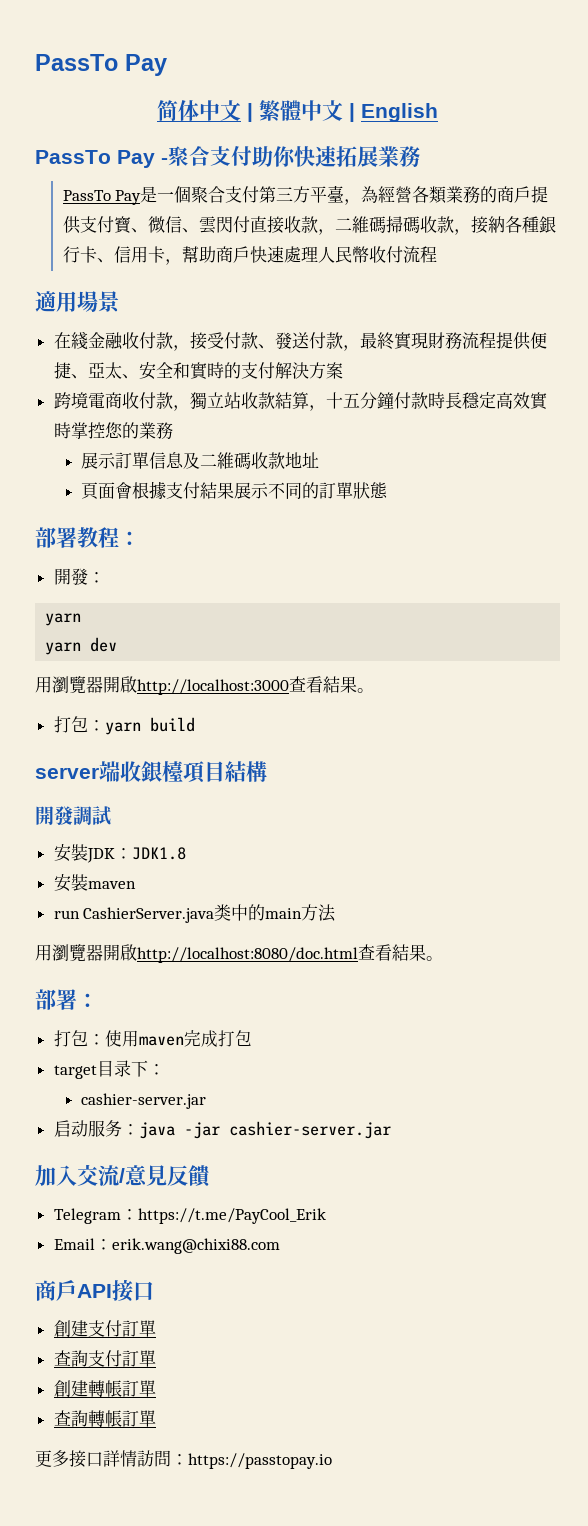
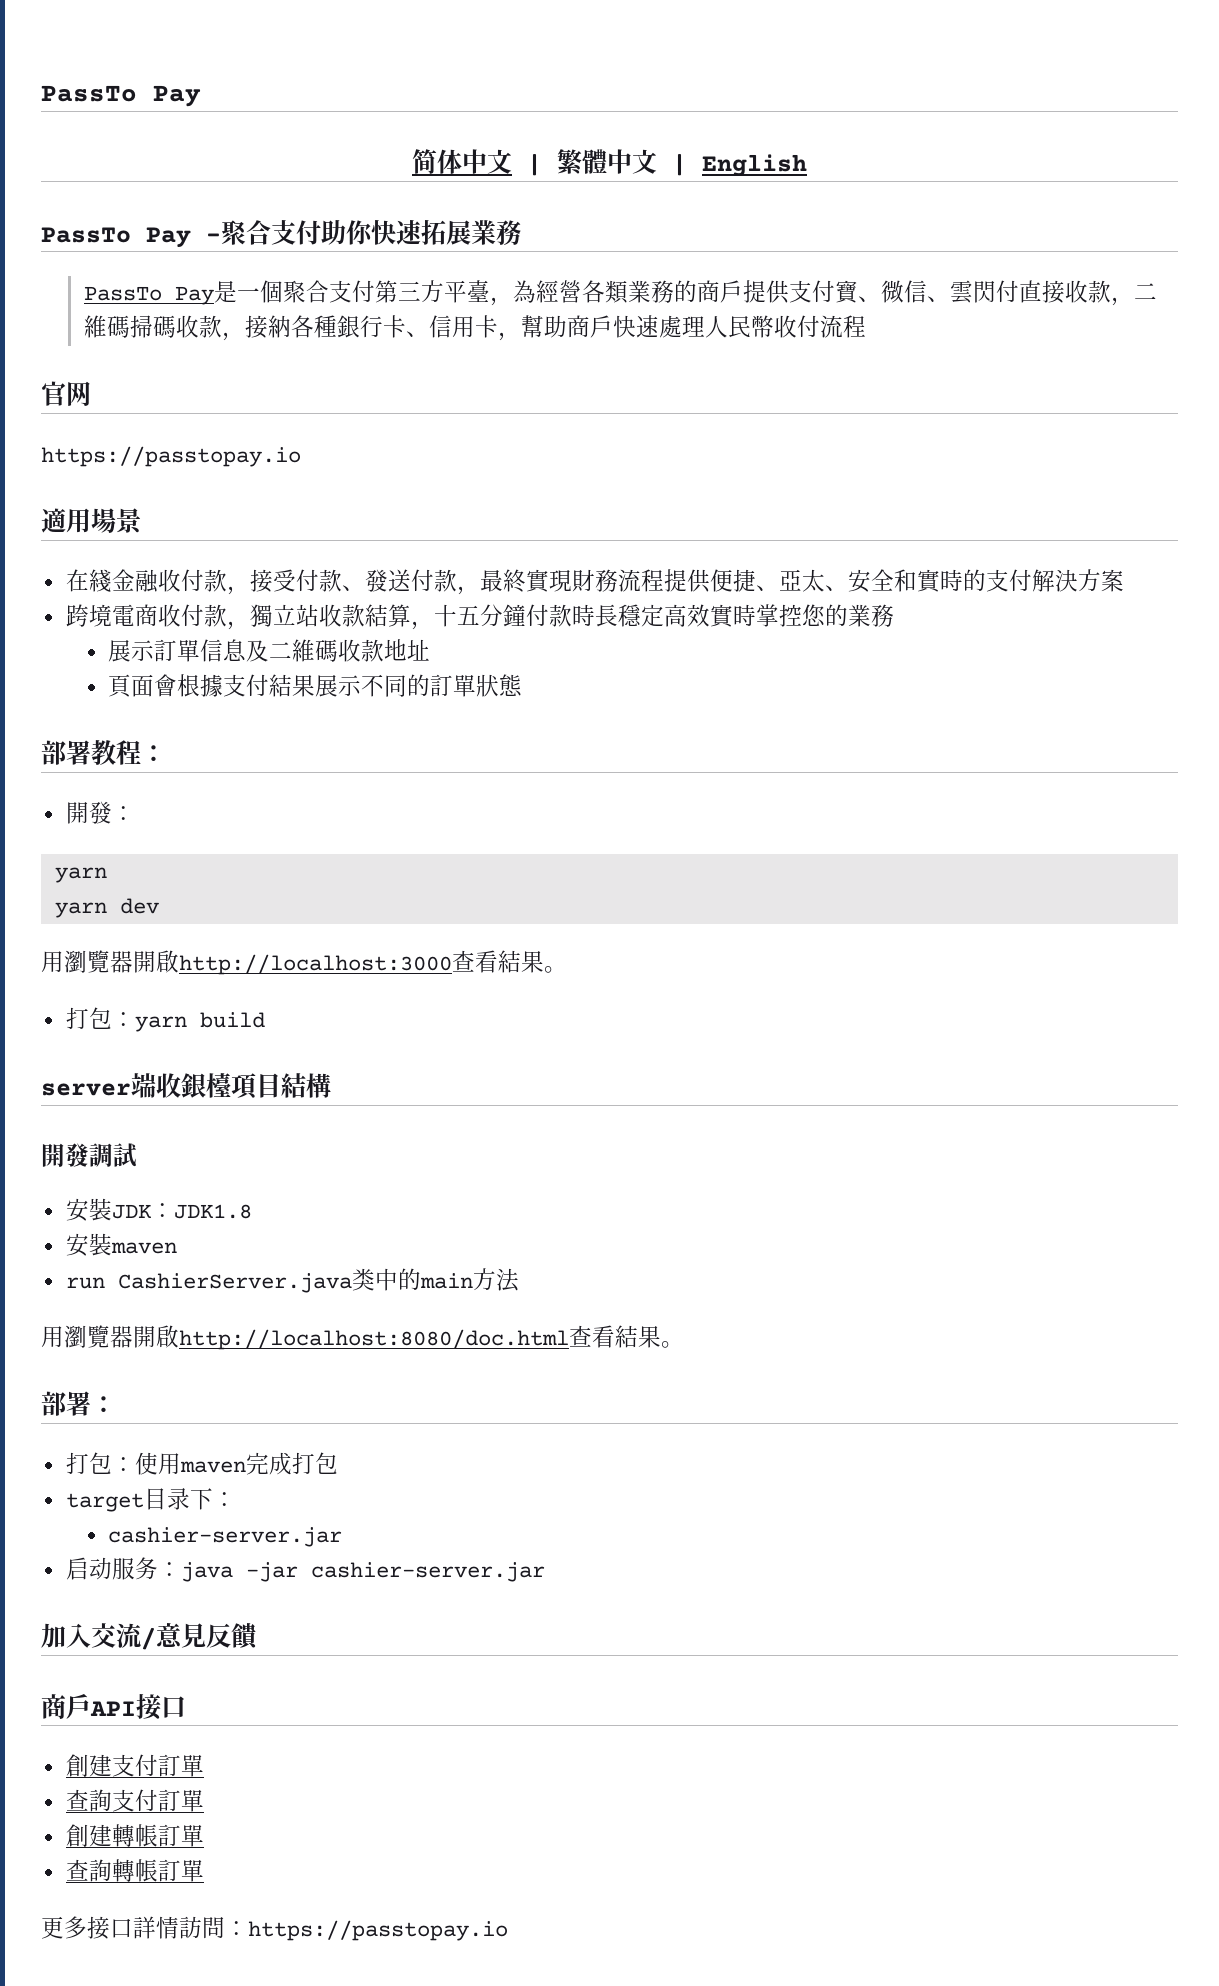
(437, 254) none -> [41,381,91,406] [41,446,301,467] // 官网 // https://passtopay.io
[53,1208,326,1224] [53,1238,280,1254] // Telegram：https://t.me/PayCool_Erik // Email：erik.wang@chixi88.com -> (260, 1636) none

